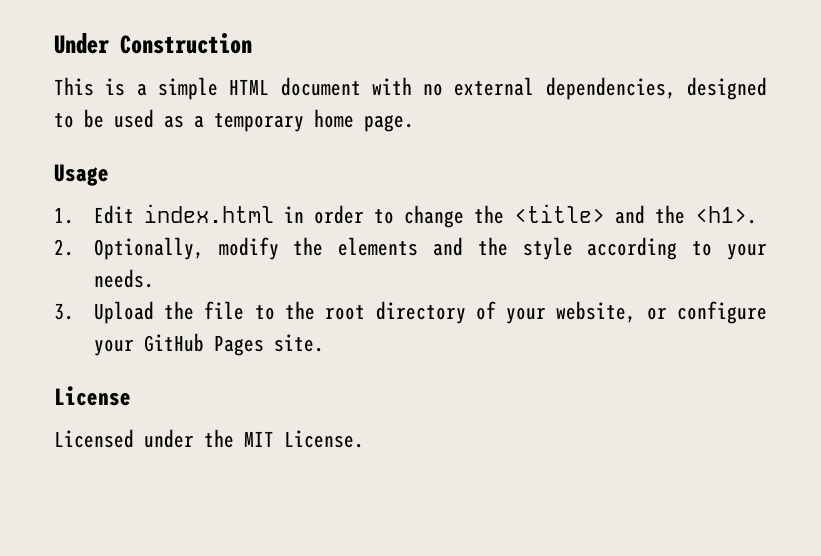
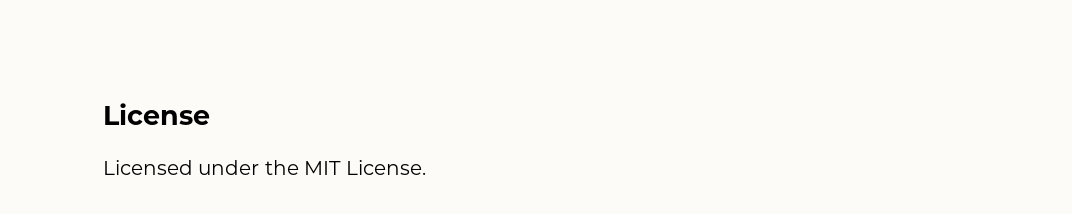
[54,33,252,54] [54,77,767,100] [54,109,414,132] [54,164,109,186] [54,204,757,228] [54,237,768,260] [93,269,154,288] [54,301,768,324] [93,333,324,356] Under Construction // This is a simple HTML document with no external dependencies, designed to be used as a temporary home page. // Usage // 1. Edit index.html in order to change the <title> and the <h1>. // 2. Optionally, modify the elements and the style according to your needs. // 3. Upload the file to the root directory of your website, or configure your GitHub Pages site. // -> (103, 114) none

